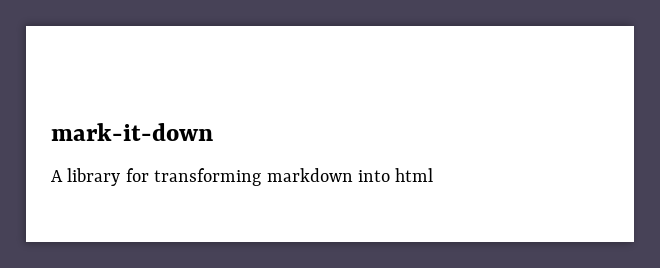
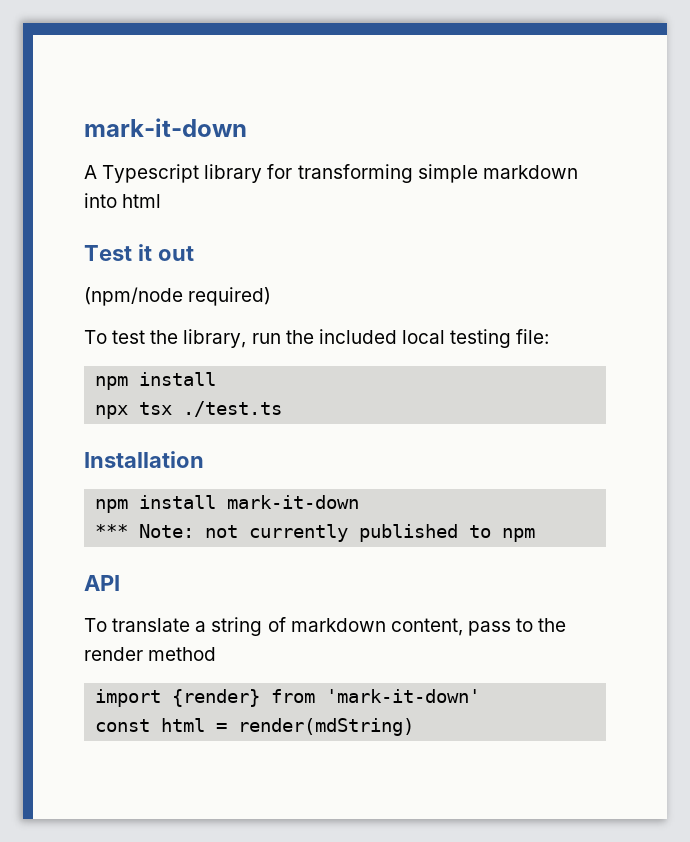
(63, 176) none -> [102,164,200,183] Typescript
(262, 177) none -> [417,164,478,183] simple
(434, 175) none -> [84,244,194,261] [84,287,272,306] [84,329,550,348] [95,372,217,390] [95,401,283,419] [84,451,204,468] [95,495,360,513] [95,524,536,542] [84,575,120,591] [84,617,567,636] [84,647,217,661] [95,689,481,707] [95,718,415,736] // Test it out // (npm/node required) // To test the library, run the included local testing file: // npm install // npx tsx ./test.ts // Installation // npm install mark-it-down // *** Note: not currently published to npm // API // To translate a string of markdown content, pass to the render method // import {render} from 'mark-it-down' // const html = render(mdString)

